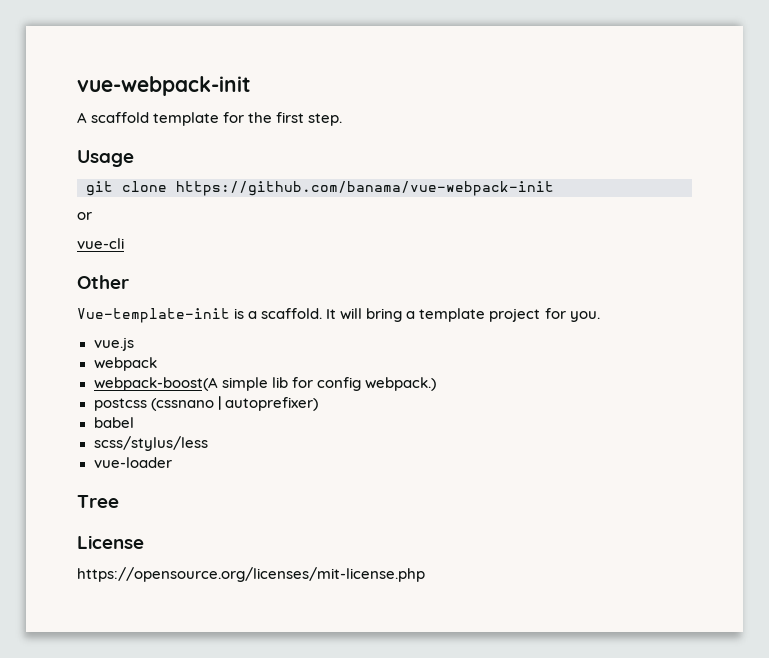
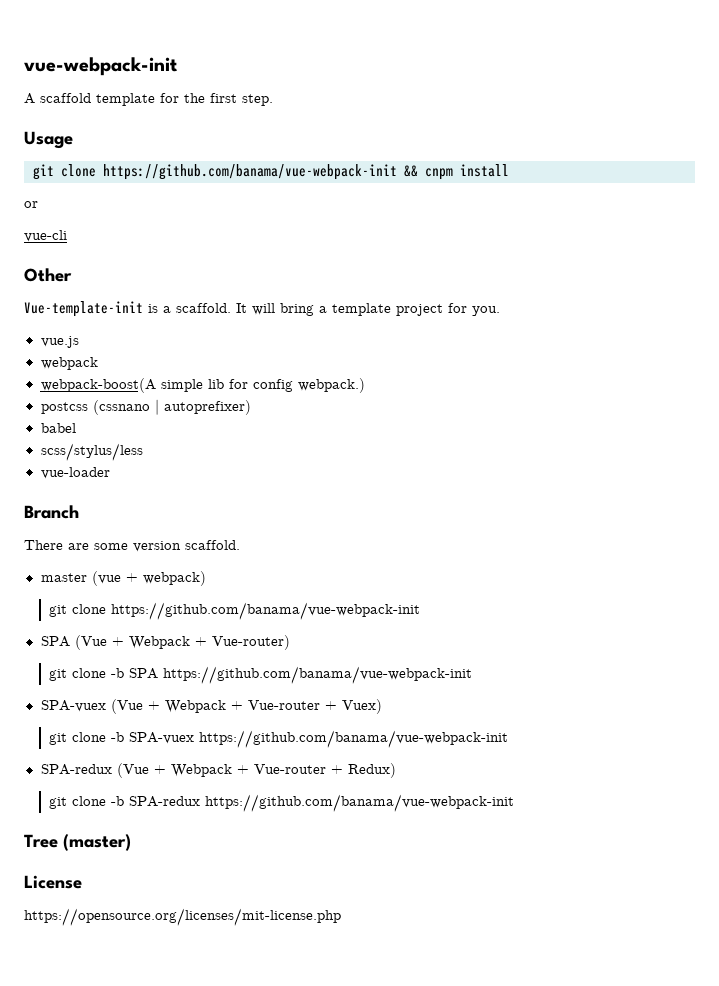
(554, 188) none -> [404,164,509,180] && cnpm install
(172, 462) none -> [24,505,79,519] [24,540,240,552] [40,571,206,586] [49,602,421,620] [40,635,290,650] [49,666,473,684] [40,699,382,714] [49,730,509,748] [40,763,396,778] [49,794,515,812] // Branch // There are some version scaffold. // master (vue + webpack) // git clone https://github.com/banama/vue-webpack-init // SPA (Vue + Webpack + Vue-router) // git clone -b SPA https://github.com/banama/vue-webpack-init // SPA-vuex (Vue + Webpack + Vue-router + Vuex) // git clone -b SPA-vuex https://github.com/banama/vue-webpack-init // SPA-redux (Vue + Webpack + Vue-router + Redux) // git clone -b SPA-redux https://github.com/banama/vue-webpack-init
(119, 501) none -> [63,834,131,851] (master)

